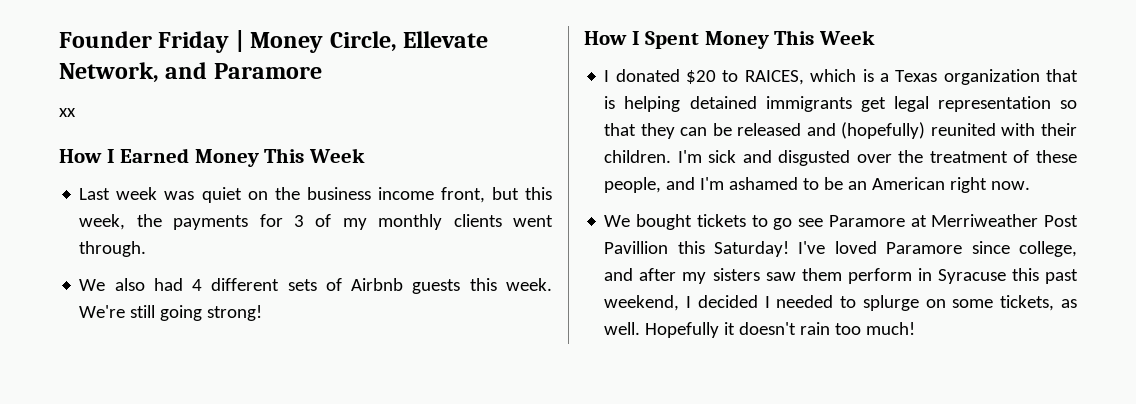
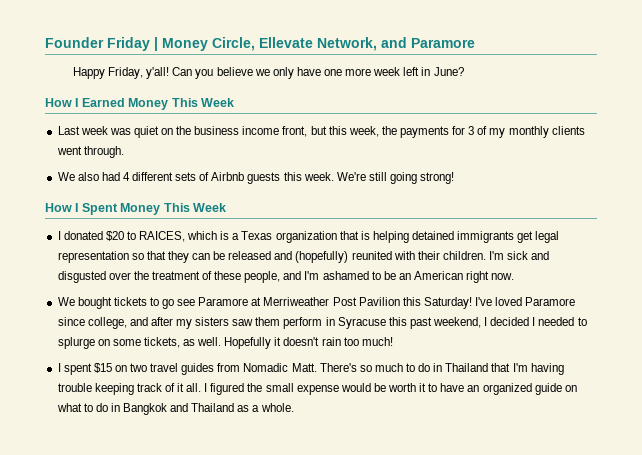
[59,108,76,117] xx -> [73,67,464,79] Happy Friday, y'all! Can you believe we only have one more week left in June?
[604,241,669,254] Pavillion -> [358,297,400,306] Pavilion
(916, 328) none -> [57,363,564,375] [57,383,577,395] [56,403,294,415] // I spent $15 on two travel guides from Nomadic Matt. There's so much to do in Thailand that I'm having trouble keeping track of it all. I figured the small expense would be worth it to have an organized guide on what to do in Bangkok and Thailand as a whole.

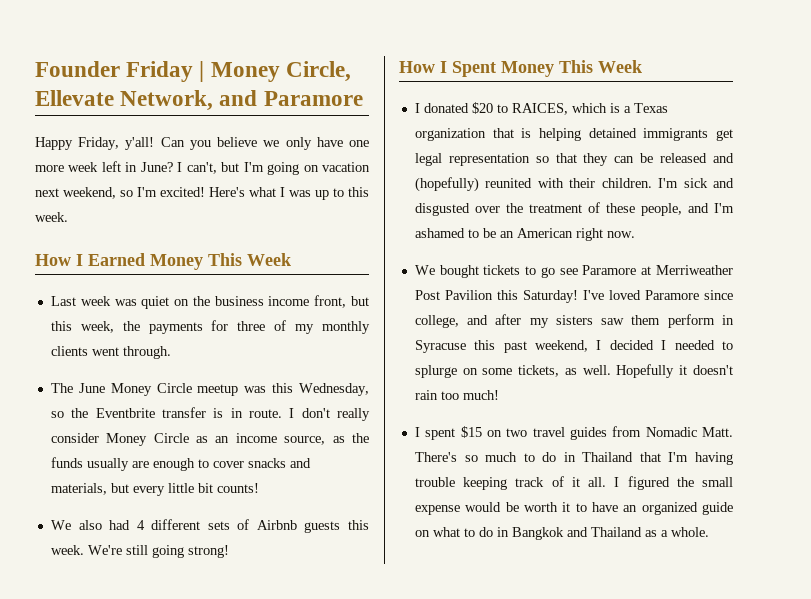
(464, 71) none -> [177,162,370,175] [35,187,369,200] [35,212,68,222] I can't, but I'm going on vacation next weekend, so I'm excited! Here's what I was up to this week.
[468,126,475,135] 3 -> [237,321,266,331] three
(124, 152) none -> [50,383,370,396] [50,407,371,421] [50,433,369,446] [50,457,311,471] [50,483,259,496] // The June Money Circle meetup was this Wednesday, so the Eventbrite transfer is in route. I don't really consider Money Circle as an income source, as the funds usually are enough to cover snacks and materials, but every little bit counts!

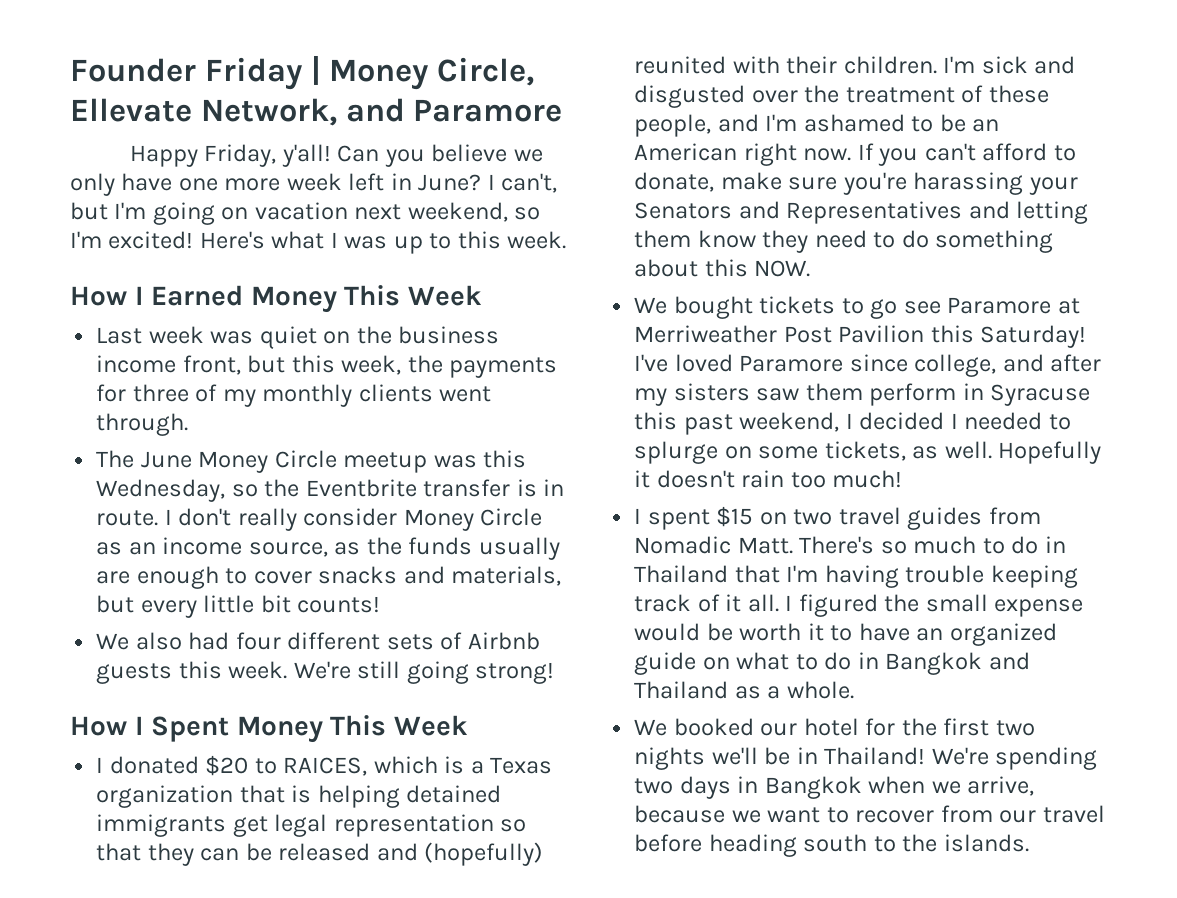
[136,520,145,530] 4 -> [235,632,281,650] four
(635, 234) none -> [857,143,1076,166] [634,172,1078,195] [634,201,1089,224] [634,230,1054,253] [634,259,811,277] If you can't afford to donate, make sure you're harassing your Senators and Representatives and letting them know they need to do something about this NOW.
(709, 532) none -> [634,718,1035,736] [634,747,1098,770] [634,776,1035,799] [634,805,1105,823] [634,834,1029,857] // We booked our hotel for the first two nights we'll be in Thailand! We're spending two days in Bangkok when we arrive, because we want to recover from our travel before heading south to the islands.

